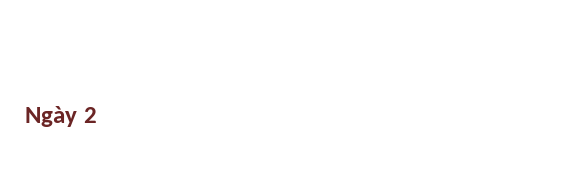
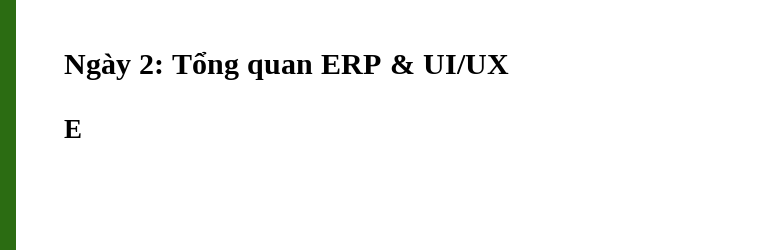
[83,107,97,123] 2 -> [139,51,509,80] [64,120,82,138] 2: Tổng quan ERP & UI/UX // E

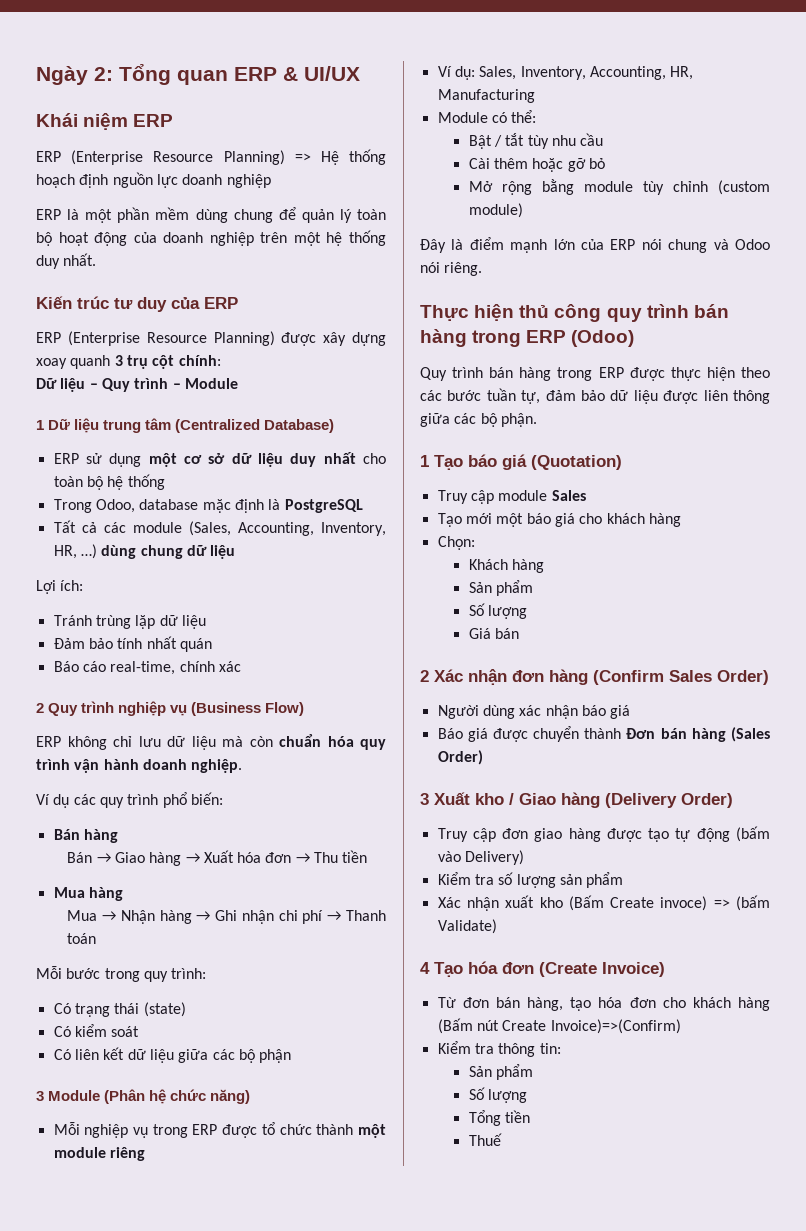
[64,120,82,138] E -> [36,113,174,130] [36,149,387,165] [36,172,271,188] [36,207,387,223] [36,230,386,246] [36,253,97,269] [36,296,238,312] [36,331,386,346] [36,355,221,369] [36,378,238,392] [36,418,335,433] [53,452,386,467] [53,474,165,490] [53,499,363,513] [53,520,386,536] [53,544,236,559] [36,580,84,594] [53,615,206,629] [53,636,212,652] [53,661,241,675] [36,701,305,716] [36,734,386,750] [36,759,243,773] [36,792,223,808] [53,829,118,843] [67,850,368,866] [53,887,123,901] [67,910,387,924] [67,933,97,944] [36,966,207,982] [53,1002,186,1017] [53,1024,140,1037] [53,1047,292,1063] [36,1089,251,1104] [53,1122,386,1138] [53,1147,145,1161] [437,66,694,80] [437,89,535,103] [437,110,537,123] [468,133,604,149] [468,158,606,172] [468,179,770,195] [468,203,523,218] [420,237,770,253] [420,262,483,276] [420,304,729,322] [420,329,635,347] [420,367,770,381] [420,388,770,404] [420,413,537,427] [420,454,622,470] [437,490,586,504] [437,513,681,527] [437,536,475,550] [468,559,545,573] [468,580,534,596] [468,603,528,619] [468,628,520,639] [420,669,769,685] [437,705,631,719] [437,726,770,742] [437,750,483,765] [420,792,733,808] [437,826,770,842] [437,850,524,865] [437,872,624,888] [437,895,770,911] [437,919,497,934] [420,961,665,977] [437,997,770,1011] [437,1018,681,1034] [437,1041,561,1057] [468,1064,534,1080] [468,1087,528,1103] [468,1110,531,1126] [468,1133,502,1146] Khái niệm ERP // ERP (Enterprise Resource Planning) => Hệ thống hoạch định nguồn lực doanh nghiệp // ERP là một phần mềm dùng chung để quản lý toàn bộ hoạt động của doanh nghiệp trên một hệ thống duy nhất. // Kiến trúc tư duy của ERP // ERP (Enterprise Resource Planning) được xây dựng xoay quanh 3 trụ cột chính: // Dữ liệu – Quy trình – Module // 1 Dữ liệu trung tâm (Centralized Database) // ERP sử dụng một cơ sở dữ liệu duy nhất cho toàn bộ hệ thống // Trong Odoo, database mặc định là PostgreSQL // Tất cả các module (Sales, Accounting, Inventory, HR, …) dùng chung dữ liệu // Lợi ích: // Tránh trùng lặp dữ liệu // Đảm bảo tính nhất quán // Báo cáo real-time, chính xác // 2 Quy trình nghiệp vụ (Business Flow) // ERP không chỉ lưu dữ liệu mà còn chuẩn hóa quy trình vận hành doanh nghiệp. // Ví dụ các quy trình phổ biến: // Bán hàng // Bán → Giao hàng → Xuất hóa đơn → Thu tiền // Mua hàng // Mua → Nhận hàng → Ghi nhận chi phí → Thanh toán // Mỗi bước trong quy trình: // Có trạng thái (state) // Có kiểm soát // Có liên kết dữ liệu giữa các bộ phận // 3 Module (Phân hệ chức năng) // Mỗi nghiệp vụ trong ERP được tổ chức thành một module riêng // Ví dụ: Sales, Inventory, Accounting, HR, Manufacturing // Module có thể: // Bật / tắt tùy nhu cầu // Cài thêm hoặc gỡ bỏ // Mở rộng bằng module tùy chỉnh (custom module) // Đây là điểm mạnh lớn của ERP nói chung và Odoo nói riêng. // Thực hiện thủ công quy trình bán hàng trong ERP (Odoo) // Quy trình bán hàng trong ERP được thực hiện theo các bước tuần tự, đảm bảo dữ liệu được liên thông giữa các bộ phận. // 1 Tạo báo giá (Quotation) // Truy cập module Sales // Tạo mới một báo giá cho khách hàng // Chọn: // Khách hàng // Sản phẩm // Số lượng // Giá bán // 2 Xác nhận đơn hàng (Confirm Sales Order) // Người dùng xác nhận báo giá // Báo giá được chuyển thành Đơn bán hàng (Sales Order) // 3 Xuất kho / Giao hàng (Delivery Order) // Truy cập đơn giao hàng được tạo tự động (bấm vào Delivery) // Kiểm tra số lượng sản phẩm // Xác nhận xuất kho (Bấm Create invoce) => (bấm Validate) // 4 Tạo hóa đơn (Create Invoice) // Từ đơn bán hàng, tạo hóa đơn cho khách hàng (Bấm nút Create Invoice)=>(Confirm) // Kiểm tra thông tin: // Sản phẩm // Số lượng // Tổng tiền // Thuế

